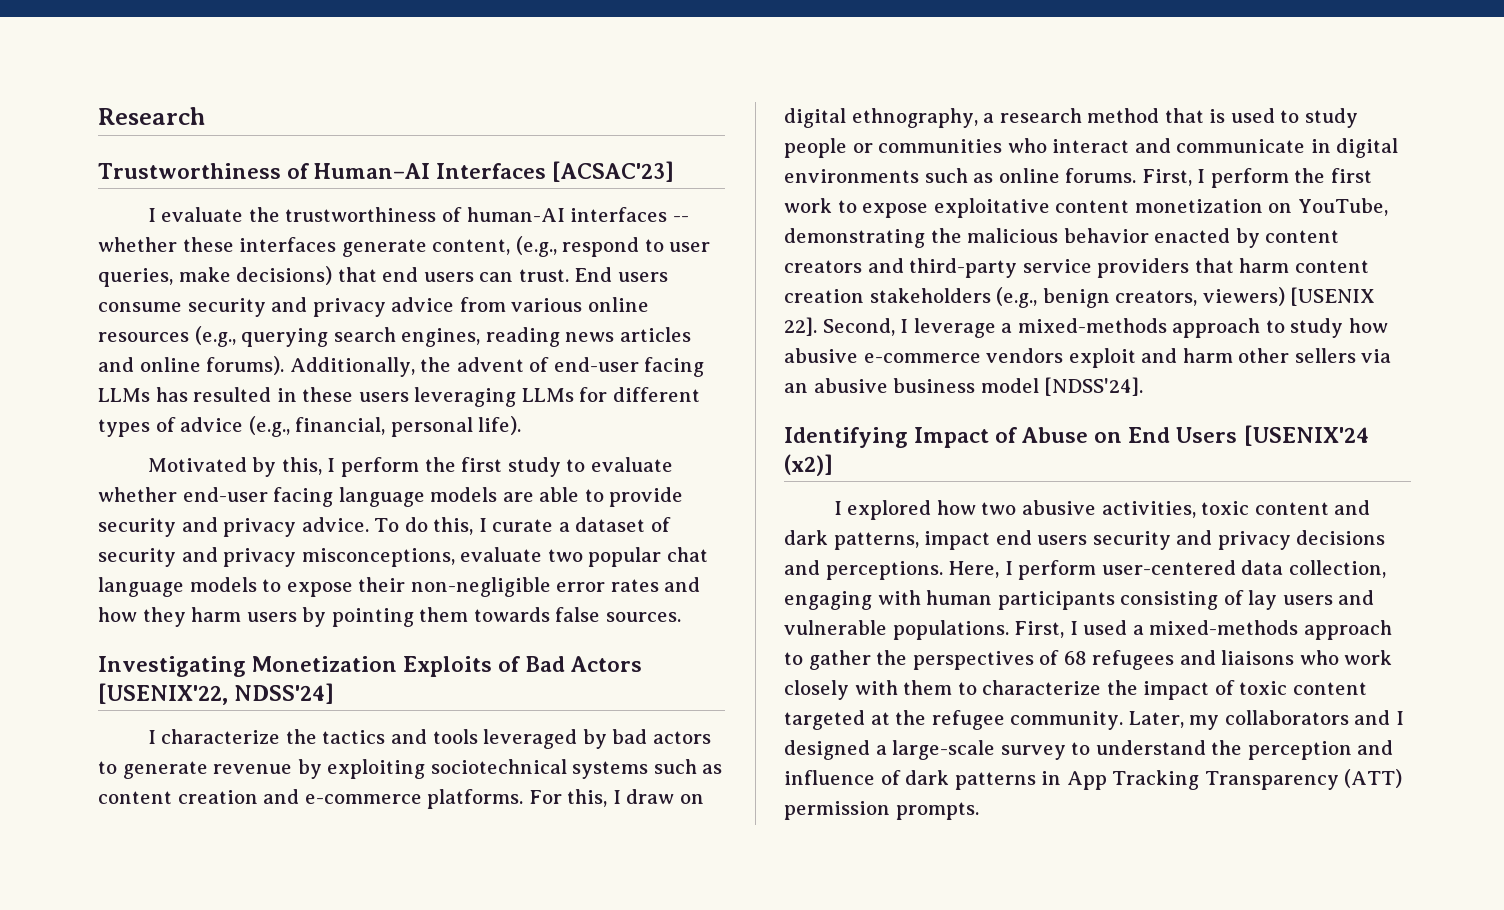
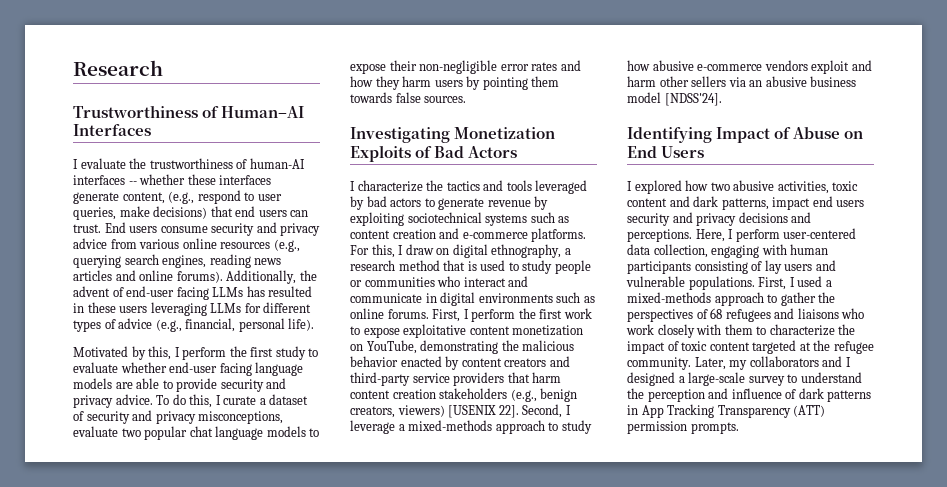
[552,161,675,182] [ACSAC'23] -> (151, 130) none
[98,683,335,705] [USENIX'22, NDSS'24] -> (518, 152) none
[1243,425,1369,446] [784,454,833,476] [USENIX'24 (x2)] -> (705, 152) none

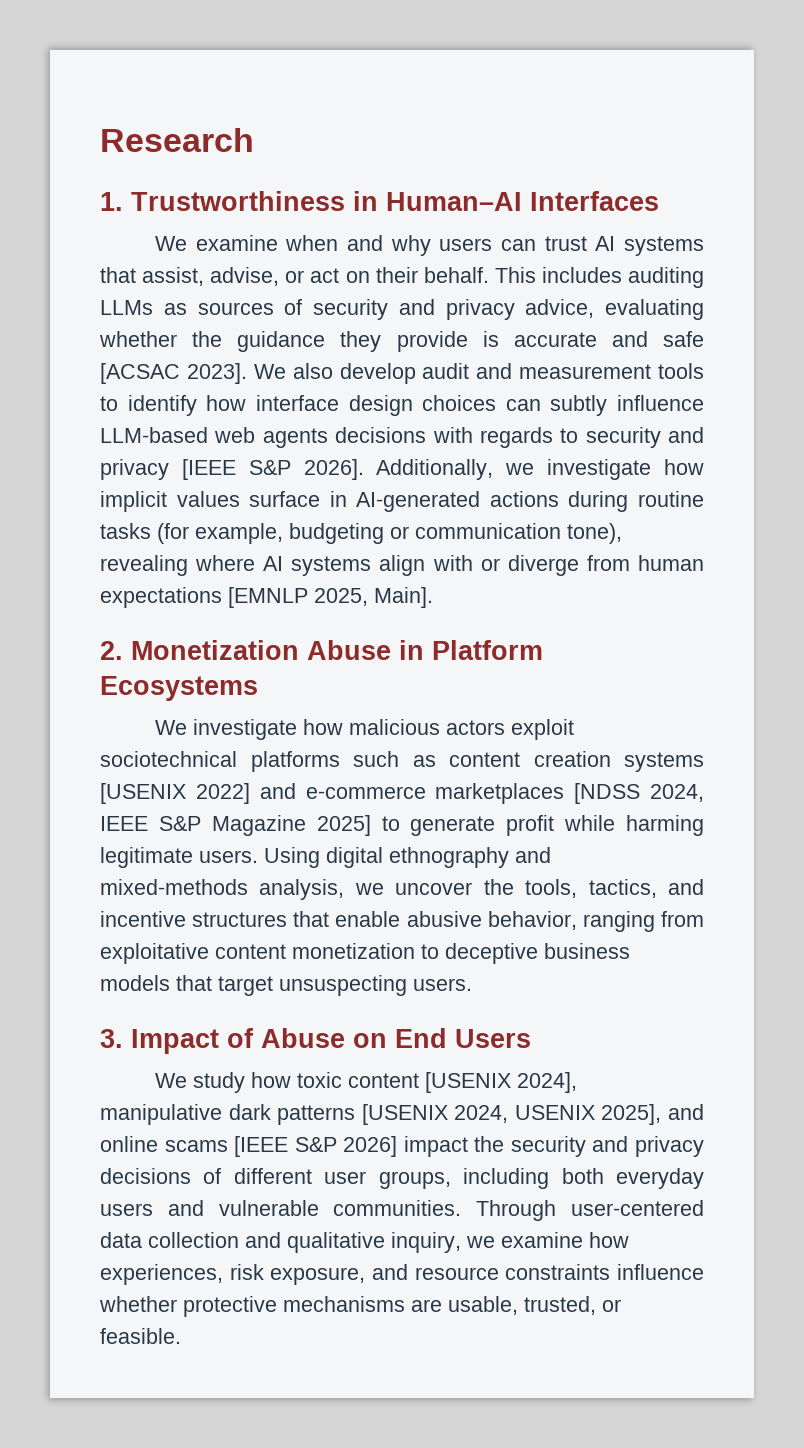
[73,105,220,118] Trustworthiness of -> [100,191,378,211] 1. Trustworthiness in
[73,158,305,169] [73,174,272,185] [73,190,282,204] [73,206,309,220] [73,222,321,236] [73,238,300,252] [73,254,282,268] [73,270,317,284] [73,286,313,300] [73,302,312,316] [73,318,315,332] [73,346,319,360] [73,362,304,376] [73,378,287,392] [73,394,309,408] [73,410,284,424] [73,426,320,440] [350,60,581,74] [350,76,560,90] [350,92,467,103] [350,127,556,143] [350,145,518,162] [350,180,588,194] [350,196,549,210] [350,212,570,226] [350,228,587,242] [350,244,571,258] [350,260,591,274] [350,276,529,287] [350,292,595,306] [350,308,592,322] [350,324,584,338] [350,340,575,354] [350,356,570,370] [350,372,562,386] [350,388,578,402] [350,404,571,418] [350,420,592,434] [627,60,872,74] [627,76,857,87] [627,92,722,106] [627,127,712,143] I evaluate the trustworthiness of human-AI interfaces -- whether these interfaces generate content, (e.g., respond to user queries, make decisions) that end users can trust. End users consume security and privacy advice from various online resources (e.g., querying search engines, reading news articles and online forums). Additionally, the advent of end-user facing LLMs has resulted in these users leveraging LLMs for different types of advice (e.g., financial, personal life). // Motivated by this, I perform the first study to evaluate whether end-user facing language models are able to provide security and privacy advice. To do this, I curate a dataset of security and privacy misconceptions, evaluate two popular chat language models to expose their non-negligible error rates and how they harm users by pointing them towards false sources. // Investigating Monetization Exploits of Bad Actors // I characterize the tactics and tools leveraged by bad actors to generate revenue by exploiting sociotechnical systems such as content creation and e-commerce platforms. For this, I draw on digital ethnography, a research method that is used to study people or communities who interact and communicate in digital environments such as online forums. First, I perform the first work to expose exploitative content monetization on YouTube, demonstrating the malicious behavior enacted by content creators and third-party service providers that harm content creation stakeholders (e.g., benign creators, viewers) [USENIX 22]. Second, I leverage a mixed-methods approach to study how abusive e-commerce vendors exploit and harm other sellers via an abusive business model [NDSS'24]. // Identifying -> [154,235,705,256] [100,267,705,288] [100,299,704,320] [99,331,704,352] [100,363,704,384] [100,395,704,416] [100,427,704,448] [100,459,704,480] [100,491,704,512] [100,523,622,544] [100,555,704,576] [100,587,433,608] [100,640,543,660] [100,676,258,701] [154,719,574,740] [100,751,704,772] [100,783,704,804] [100,815,704,836] [100,847,551,868] [100,879,705,900] [100,911,704,932] [100,943,630,964] [100,975,472,996] [100,1029,123,1048] We examine when and why users can trust AI systems that assist, advise, or act on their behalf. This includes auditing LLMs as sources of security and privacy advice, evaluating whether the guidance they provide is accurate and safe [ACSAC 2023]. We also develop audit and measurement tools to identify how interface design choices can subtly influence LLM-based web agents decisions with regards to security and privacy [IEEE S&P 2026]. Additionally, we investigate how implicit values surface in AI-generated actions during routine tasks (for example, budgeting or communication tone), revealing where AI systems align with or diverge from human expectations [EMNLP 2025, Main]. // 2. Monetization Abuse in Platform Ecosystems // We investigate how malicious actors exploit sociotechnical platforms such as content creation systems [USENIX 2022] and e-commerce marketplaces [NDSS 2024, IEEE S&P Magazine 2025] to generate profit while harming legitimate users. Using digital ethnography and mixed-methods analysis, we uncover the tools, tactics, and incentive structures that enable abusive behavior, ranging from exploitative content monetization to deceptive business models that target unsuspecting users. // 3.
[627,180,859,194] [627,196,865,210] [627,212,812,226] [627,228,857,242] [627,244,829,258] [627,260,836,274] [626,276,832,290] [627,292,836,306] [627,308,865,322] [626,324,856,338] [627,340,874,354] [627,356,851,370] [627,372,862,386] [627,388,872,402] [627,404,826,418] [627,421,739,434] I explored how two abusive activities, toxic content and dark patterns, impact end users security and privacy decisions and perceptions. Here, I perform user-centered data collection, engaging with human participants consisting of lay users and vulnerable populations. First, I used a mixed-methods approach to gather the perspectives of 68 refugees and liaisons who work closely with them to characterize the impact of toxic content targeted at the refugee community. Later, my collaborators and I designed a large-scale survey to understand the perception and influence of dark patterns in App Tracking Transparency (ATT) permission prompts. -> [154,1072,577,1093] [100,1104,704,1125] [100,1136,704,1157] [100,1168,704,1189] [100,1200,704,1221] [100,1232,629,1253] [100,1264,704,1285] [99,1296,621,1317] [100,1328,181,1344] We study how toxic content [USENIX 2024], manipulative dark patterns [USENIX 2024, USENIX 2025], and online scams [IEEE S&P 2026] impact the security and privacy decisions of different user groups, including both everyday users and vulnerable communities. Through user-centered data collection and qualitative inquiry, we examine how experiences, risk exposure, and resource constraints influence whether protective mechanisms are usable, trusted, or feasible.

